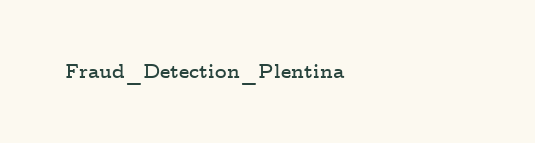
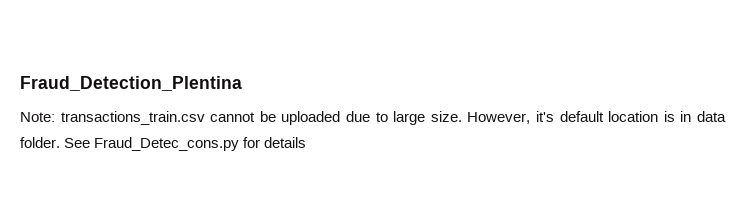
(345, 74) none -> [20,111,727,125] [20,137,307,151] // Note: transactions_train.csv cannot be uploaded due to large size. However, it's default location is in data folder. See Fraud_Detec_cons.py for details

